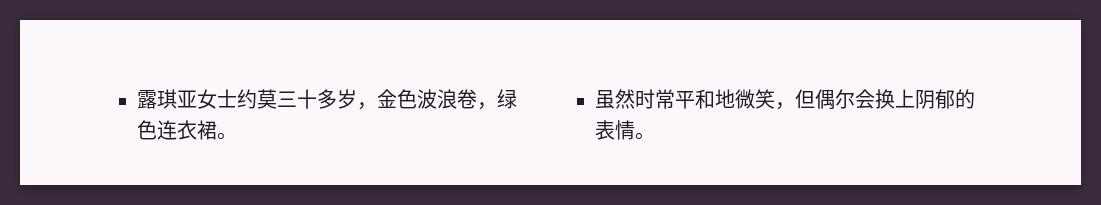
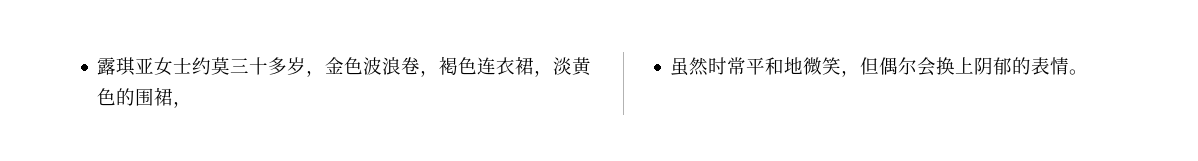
[497,89,517,109] 绿 -> [439,56,459,75] 褐
[217,132,237,140] 。 -> [534,57,593,77] [97,87,193,108] ，淡黄色的围裙，

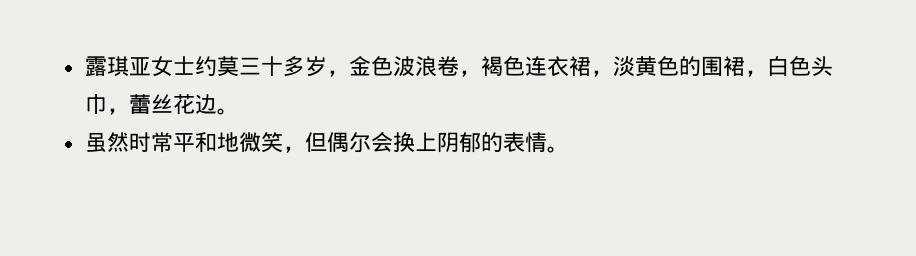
(193, 104) none -> [766,56,833,77] [84,94,239,115] 白色头巾，蕾丝花边。

